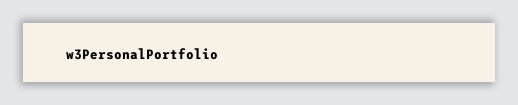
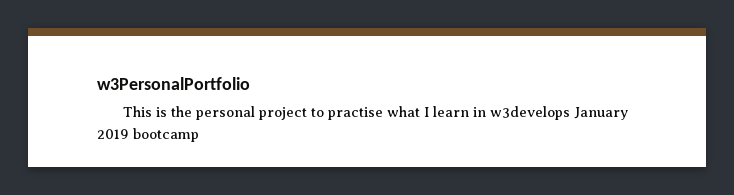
(218, 54) none -> [122,106,628,120] [97,128,199,142] // This is the personal project to practise what I learn in w3develops January 2019 bootcamp

